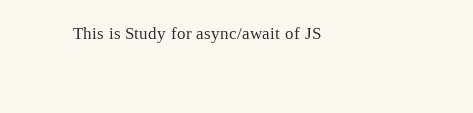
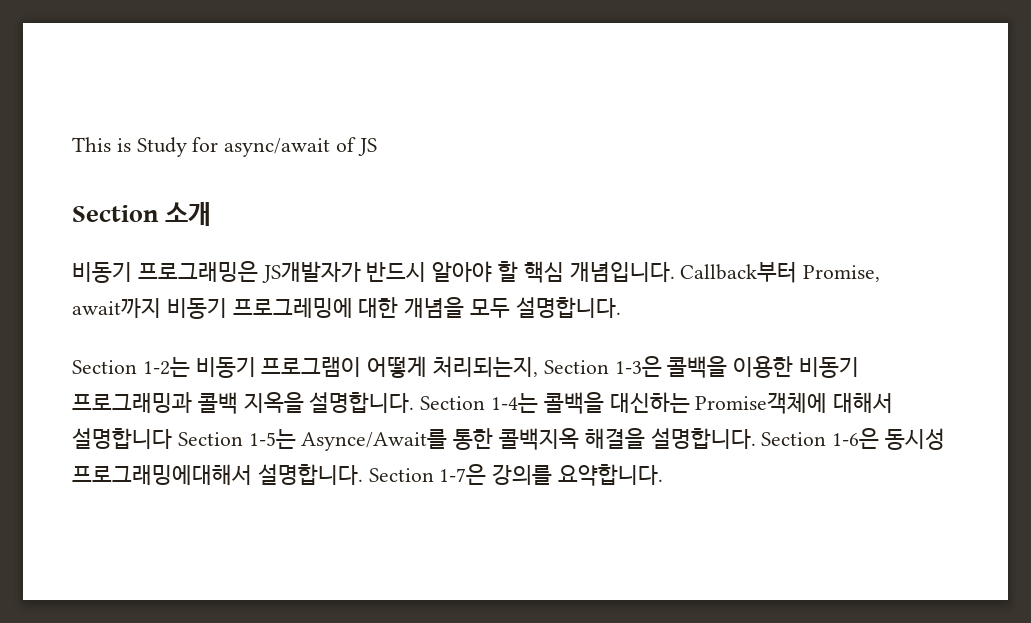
(321, 33) none -> [72,202,212,226] [72,261,881,283] [72,297,621,319] [72,356,860,378] [72,392,894,414] [72,428,946,451] [72,464,664,486] // Section 소개 // 비동기 프로그래밍은 JS개발자가 반드시 알아야 할 핵심 개념입니다. Callback부터 Promise, await까지 비동기 프로그레밍에 대한 개념을 모두 설명합니다. // Section 1-2는 비동기 프로그램이 어떻게 처리되는지, Section 1-3은 콜백을 이용한 비동기 프로그래밍과 콜백 지옥을 설명합니다. Section 1-4는 콜백을 대신하는 Promise객체에 대해서 설명합니다 Section 1-5는 Asynce/Await를 통한 콜백지옥 해결을 설명합니다. Section 1-6은 동시성 프로그래밍에대해서 설명합니다. Section 1-7은 강의를 요약합니다.

